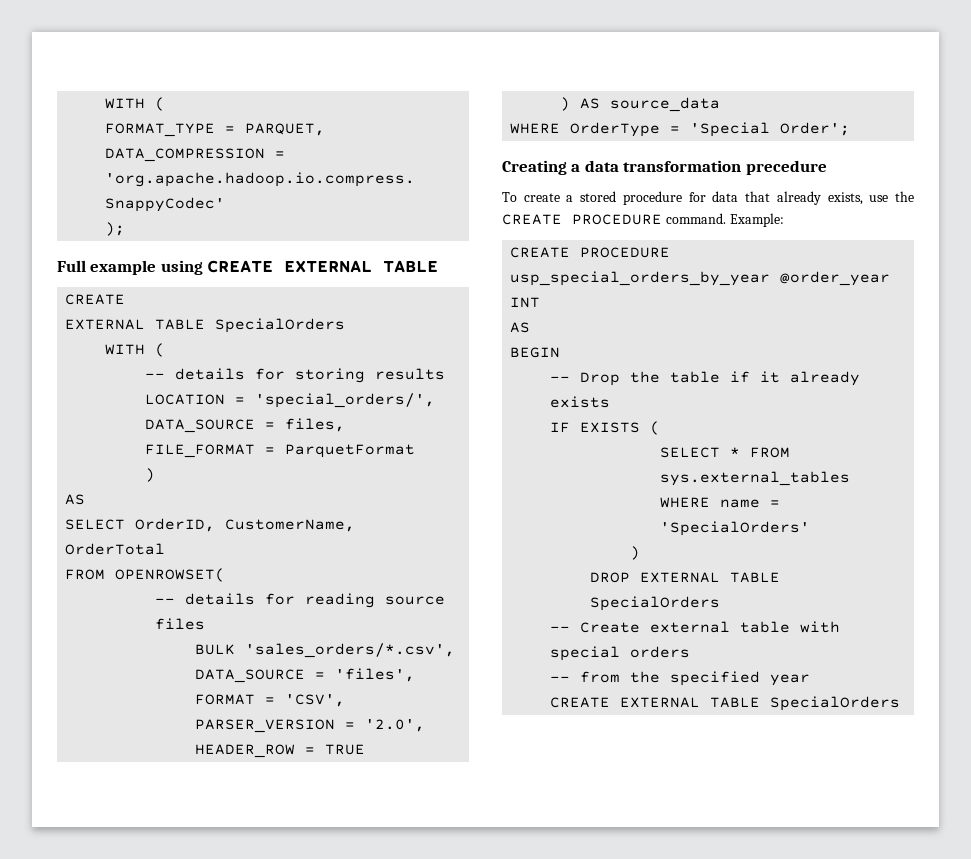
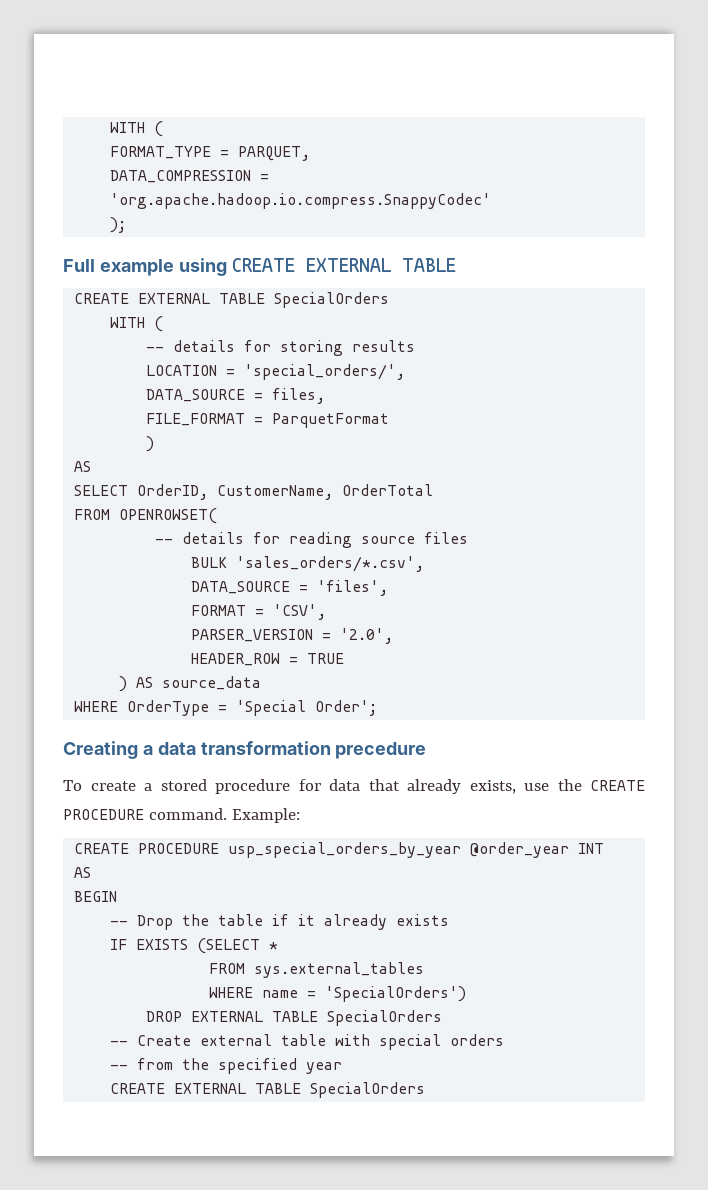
(126, 299) // -> (130, 298) none
[650,421,661,435] [660,447,741,458] ( // SELECT * -> [197,938,279,954] (SELECT * //
[660,521,811,536] [630,546,641,560] 'SpecialOrders' // ) -> [325,986,467,1002] 'SpecialOrders')

